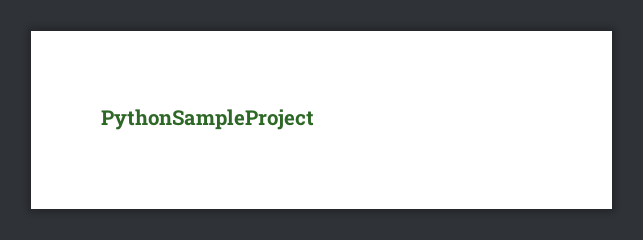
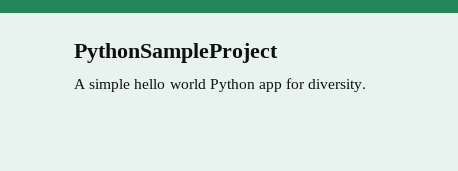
(314, 119) none -> [74,78,367,92] // A simple hello world Python app for diversity.

